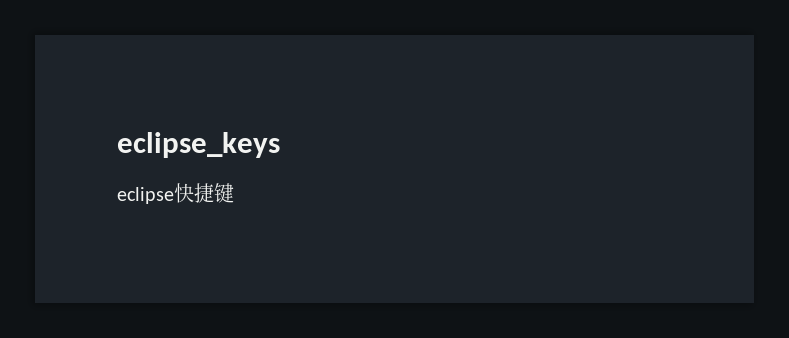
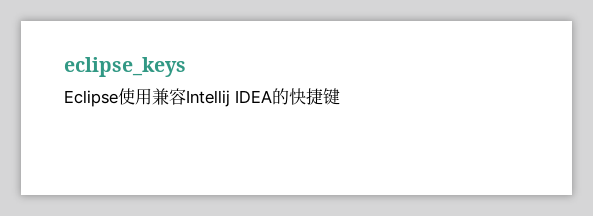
[117,187,174,204] eclipse -> [64,88,289,107] Eclipse使用兼容Intellij IDEA的

